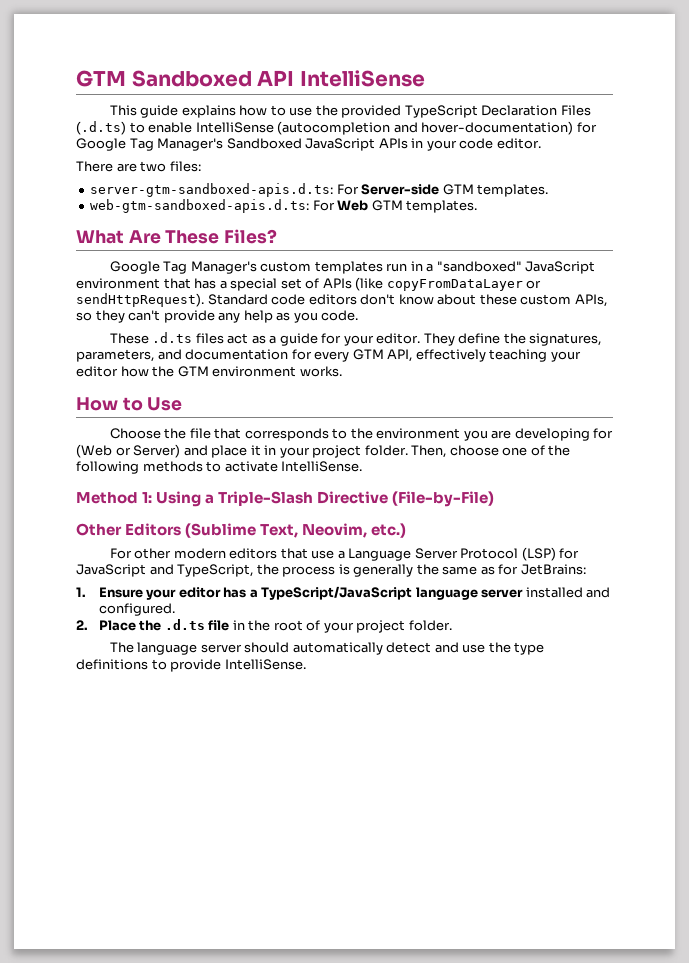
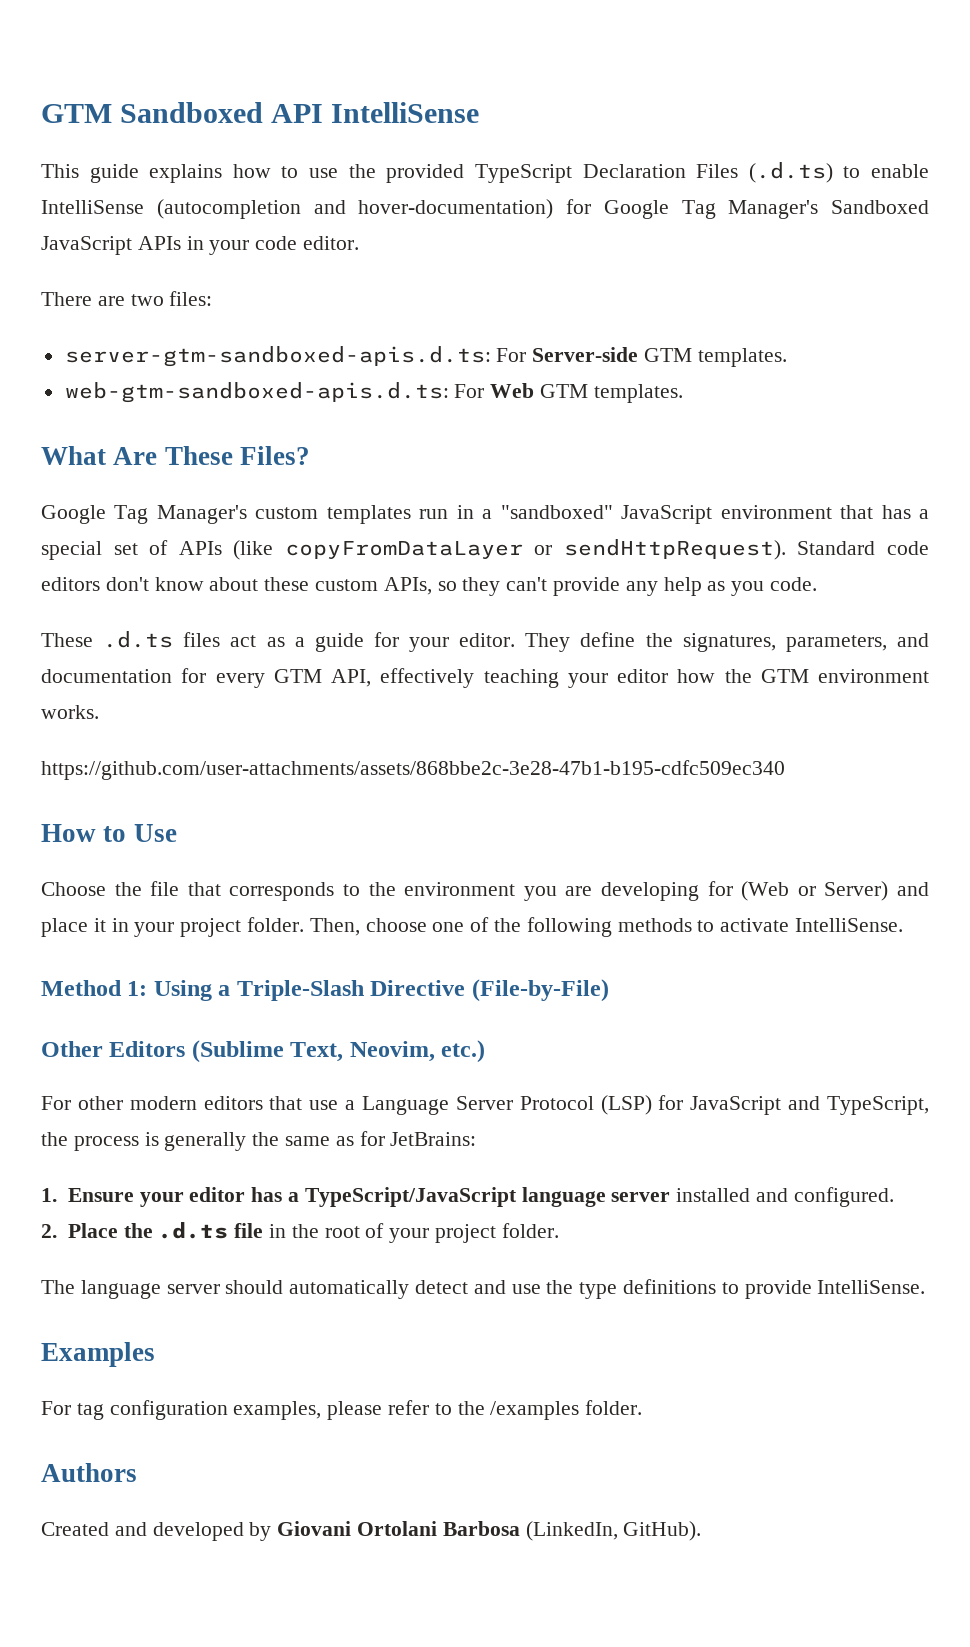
(342, 371) none -> [41,760,785,780] // https://github.com/user-attachments/assets/868bbe2c-3e28-47b1-b195-cdfc509ec340
(306, 664) none -> [41,1342,155,1367] [41,1400,643,1420] [41,1463,137,1482] [41,1521,702,1541] // Examples // For tag configuration examples, please refer to the /examples folder. // Authors // Created and developed by Giovani Ortolani Barbosa (LinkedIn, GitHub).

